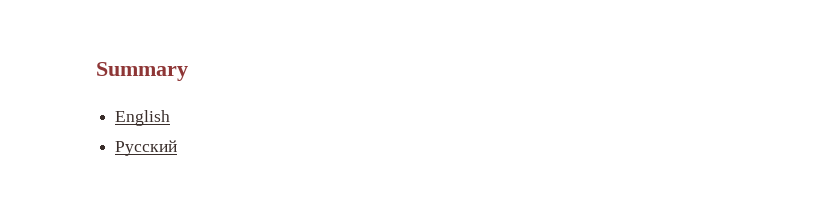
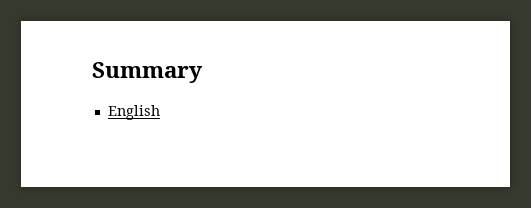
[115,140,178,156] // Русский -> (160, 112) none

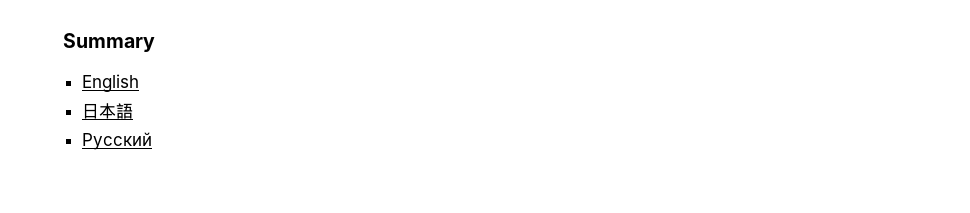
(160, 112) none -> [81,103,133,119] [81,132,152,150] // 日本語 // Русский

